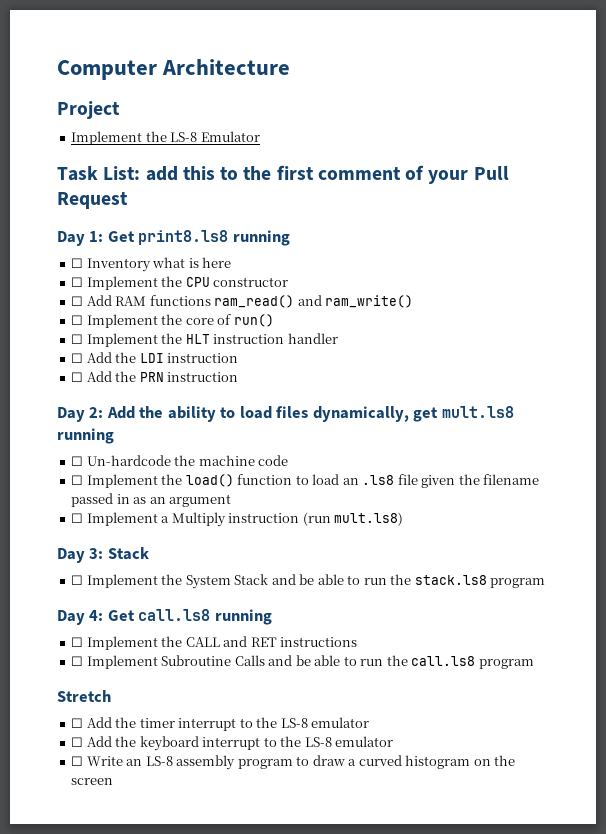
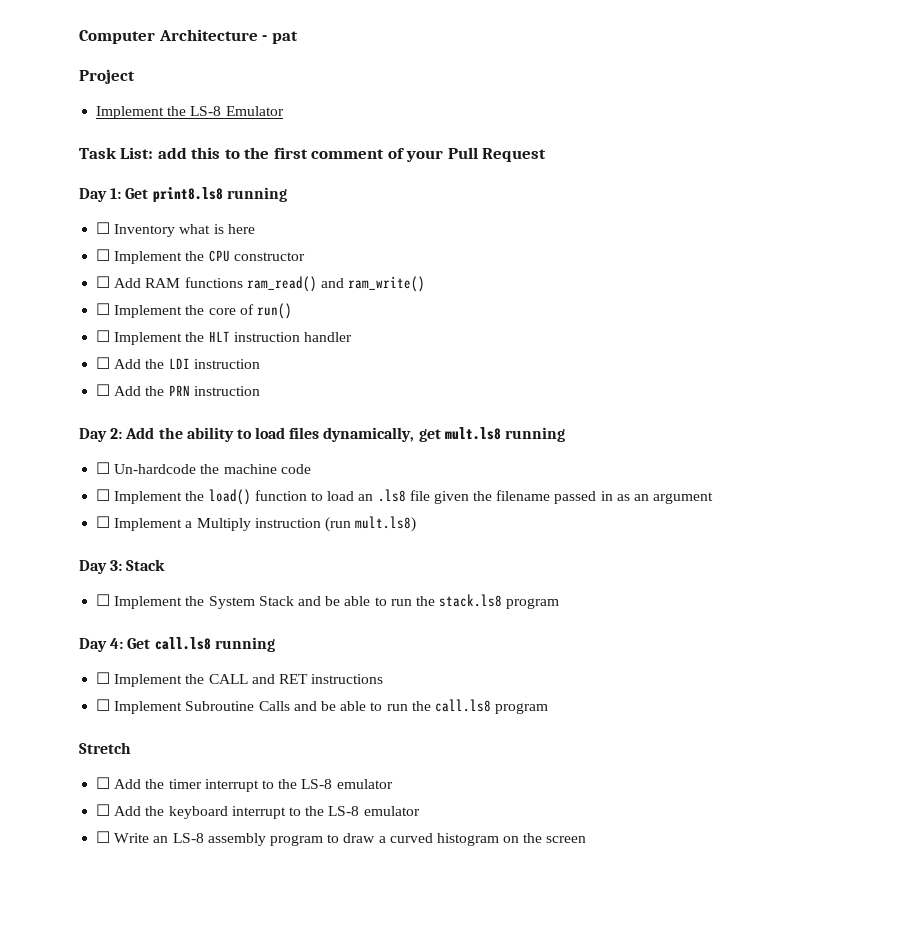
(291, 67) none -> [262,31,298,44] - pat

